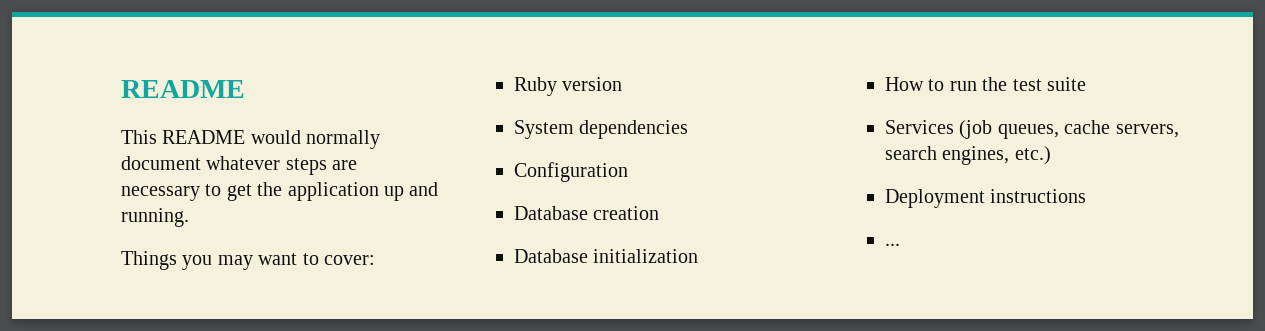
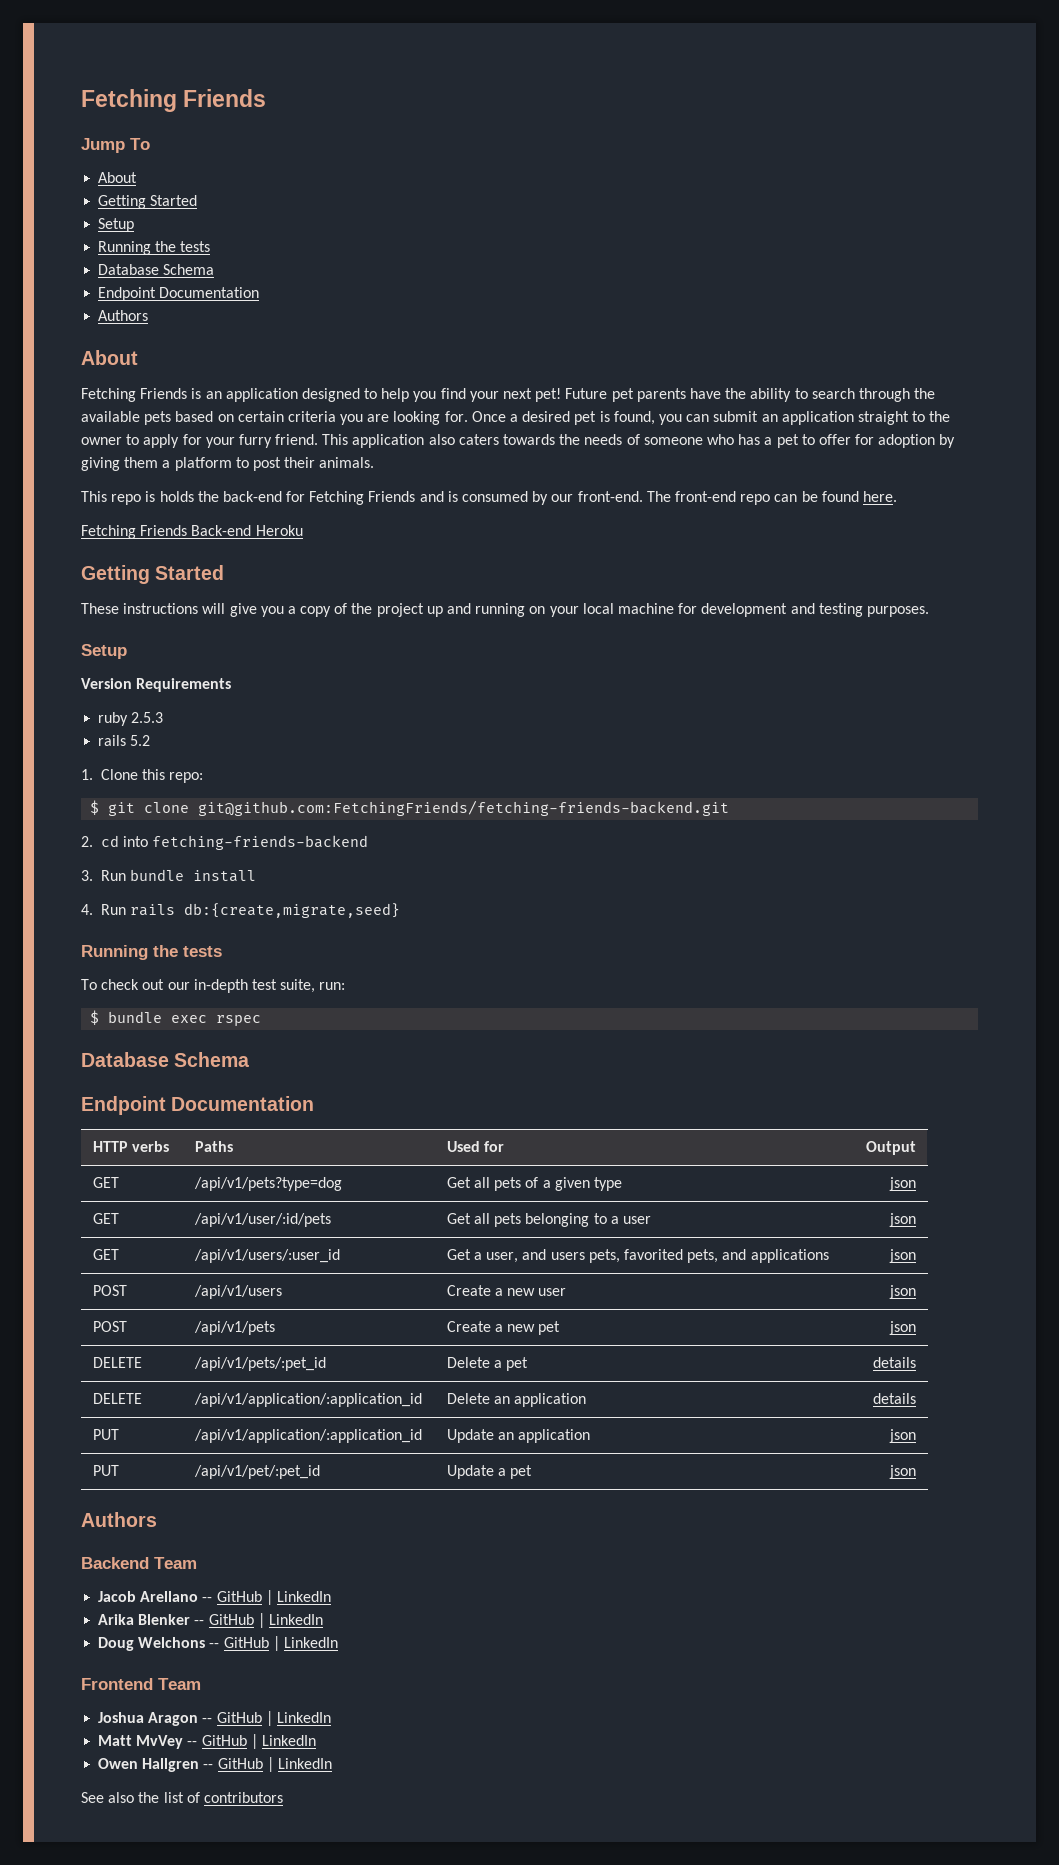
[121,80,245,98] [121,130,381,149] [121,156,358,175] [121,182,439,201] [121,208,189,227] [121,251,375,270] [514,77,623,96] [514,120,689,139] [514,162,628,182] [514,206,660,220] [514,249,699,263] [885,77,1086,91] [885,120,1179,139] [885,146,1051,165] [885,189,1087,208] [885,243,900,246] README // This README would normally document whatever steps are necessary to get the application up and running. // Things you may want to cover: // Ruby version // System dependencies // Configuration // Database creation // Database initialization // How to run the test suite // Services (job queues, cache servers, search engines, etc.) // Deployment instructions // ... -> [81,89,267,112] [81,138,150,153] [98,172,138,183] [98,195,198,209] [98,218,135,232] [98,241,211,255] [98,264,215,275] [98,287,260,301] [98,310,149,321] [81,350,138,365] [81,388,936,402] [81,411,951,425] [81,434,956,448] [81,457,375,471] [81,491,897,505] [81,525,303,539] [81,565,225,584] [81,603,929,617] [81,644,127,659] [81,678,232,692] [98,712,164,726] [98,735,151,746] [81,769,204,783] [90,800,730,816] [81,835,369,850] [81,869,256,882] [81,903,400,918] [81,945,222,960] [81,979,346,993] [90,1010,262,1026] [81,1052,250,1067] [81,1096,315,1115] [92,1141,170,1152] [194,1141,233,1152] [446,1141,505,1152] [866,1141,917,1155] [92,1177,119,1188] [193,1177,342,1191] [446,1177,623,1191] [889,1177,917,1191] [92,1213,119,1224] [193,1213,331,1227] [446,1213,652,1227] [889,1213,917,1227] [92,1249,119,1260] [193,1249,340,1263] [446,1249,829,1263] [889,1249,917,1263] [92,1285,127,1296] [193,1285,282,1299] [446,1285,567,1296] [889,1285,917,1299] [92,1321,127,1332] [193,1321,275,1335] [446,1321,561,1335] [889,1321,917,1335] [92,1357,142,1368] [193,1357,326,1371] [446,1357,529,1371] [873,1357,917,1368] [92,1393,142,1404] [193,1393,422,1407] [446,1393,587,1407] [873,1393,917,1404] [92,1429,119,1440] [193,1429,422,1443] [446,1429,591,1443] [889,1429,917,1443] [92,1465,119,1476] [193,1465,320,1479] [446,1465,533,1479] [889,1465,917,1479] [81,1512,157,1527] [81,1557,197,1569] [98,1590,331,1605] [98,1613,323,1628] [98,1636,338,1651] [81,1678,201,1690] [98,1711,331,1726] [98,1734,316,1749] [98,1757,332,1772] [81,1792,283,1803] Fetching Friends // Jump To // About // Getting Started // Setup // Running the tests // Database Schema // Endpoint Documentation // Authors // About // Fetching Friends is an application designed to help you find your next pet! Future pet parents have the ability to search through the available pets based on certain criteria you are looking for. Once a desired pet is found, you can submit an application straight to the owner to apply for your furry friend. This application also caters towards the needs of someone who has a pet to offer for adoption by giving them a platform to post their animals. // This repo is holds the back-end for Fetching Friends and is consumed by our front-end. The front-end repo can be found here. // Fetching Friends Back-end Heroku // Getting Started // These instructions will give you a copy of the project up and running on your local machine for development and testing purposes. // Setup // Version Requirements // ruby 2.5.3 // rails 5.2 // 1. Clone this repo: // $ git clone git@github.com:FetchingFriends/fetching-friends-backend.git // 2. cd into fetching-friends-backend // 3. Run bundle install // 4. Run rails db:{create,migrate,seed} // Running the tests // To check out our in-depth test suite, run: // $ bundle exec rspec // Database Schema // Endpoint Documentation // HTTP verbs | Paths | Used for | Output // GET | /api/v1/pets?type=dog | Get all pets of a given type | json // GET | /api/v1/user/:id/pets | Get all pets belonging to a user | json // GET | /api/v1/users/:user_id | Get a user, and users pets, favorited pets, and applications | json // POST | /api/v1/users | Create a new user | json // POST | /api/v1/pets | Create a new pet | json // DELETE | /api/v1/pets/:pet_id | Delete a pet | details // DELETE | /api/v1/application/:application_id | Delete an application | details // PUT | /api/v1/application/:application_id | Update an application | json // PUT | /api/v1/pet/:pet_id | Update a pet | json // Authors // Backend Team // Jacob Arellano -- GitHub | LinkedIn // Arika Blenker -- GitHub | LinkedIn // Doug Welchons -- GitHub | LinkedIn // Frontend Team // Joshua Aragon -- GitHub | LinkedIn // Matt MvVey -- GitHub | LinkedIn // Owen Hallgren -- GitHub | LinkedIn // See also the list of contributors

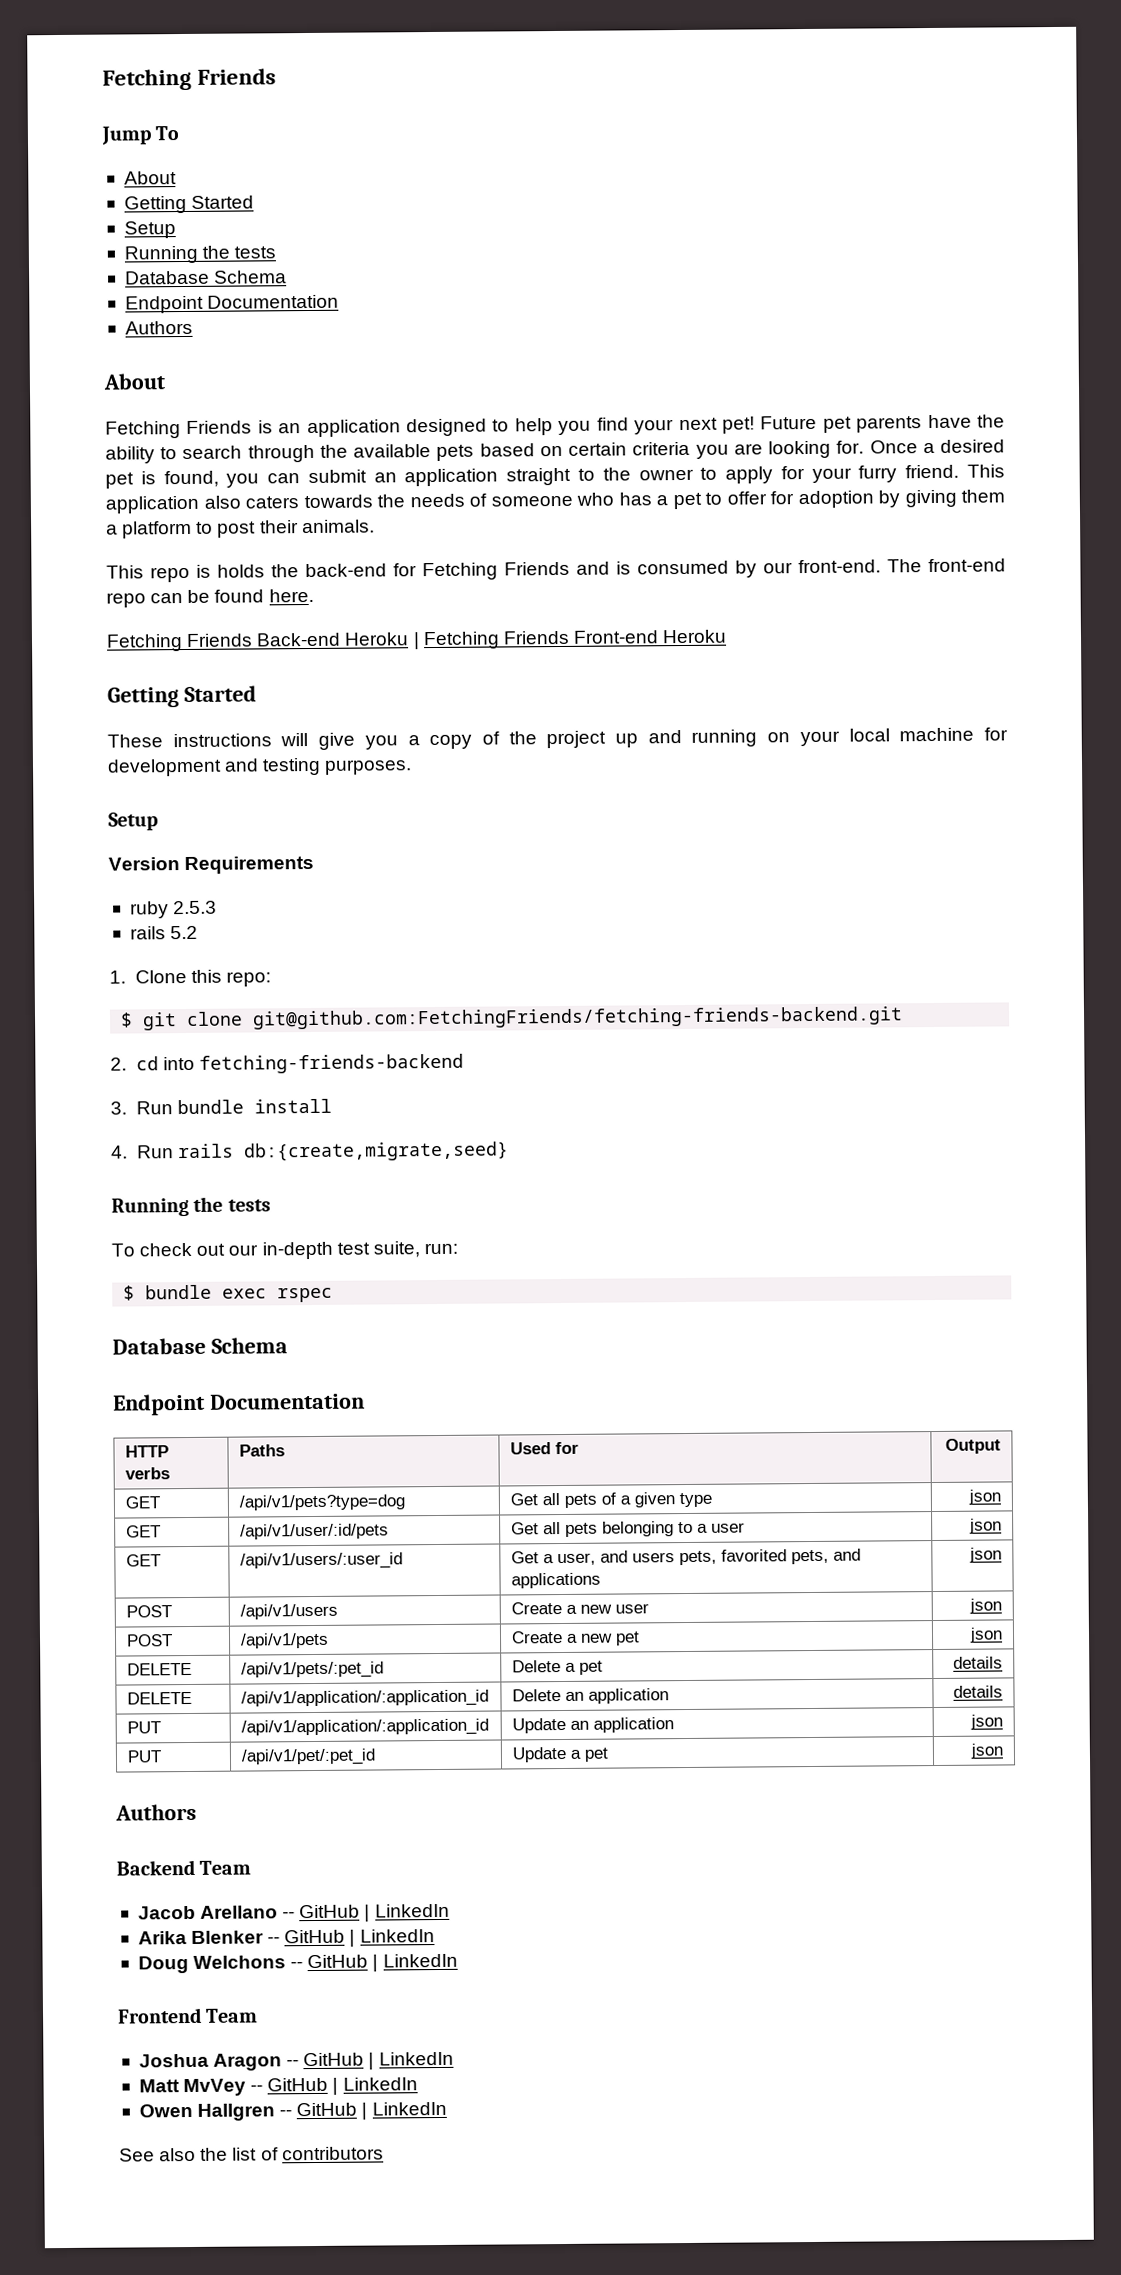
(303, 530) none -> [412,629,728,650] | Fetching Friends Front-end Heroku

